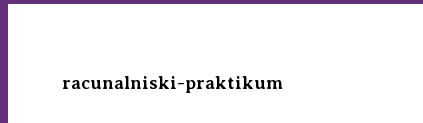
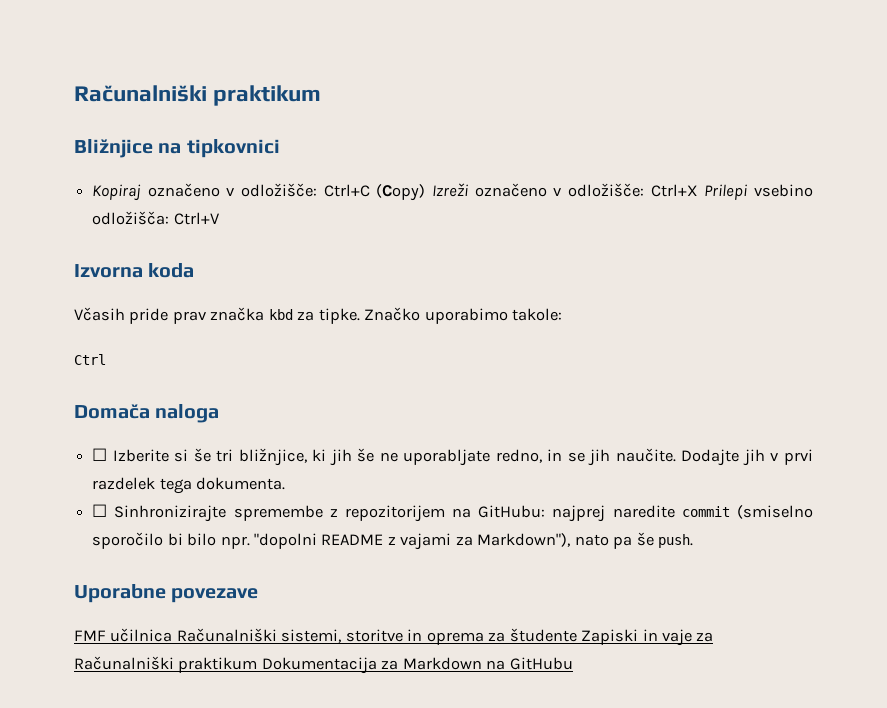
[62,76,283,93] racunalniski-praktikum -> [74,85,322,106] [74,139,280,158] [92,183,813,201] [92,211,219,225] [74,263,195,278] [74,307,563,324] [74,354,106,365] [74,404,220,423] [92,448,813,466] [92,477,286,494] [92,504,814,522] [92,532,694,550] [74,584,259,603] [74,628,714,646] [74,656,573,674] Računalniški praktikum // Bližnjice na tipkovnici // Kopiraj označeno v odložišče: Ctrl+C (Copy) Izreži označeno v odložišče: Ctrl+X Prilepi vsebino odložišča: Ctrl+V // Izvorna koda // Včasih pride prav značka kbd za tipke. Značko uporabimo takole: // Ctrl // Domača naloga // ☐ Izberite si še tri bližnjice, ki jih še ne uporabljate redno, in se jih naučite. Dodajte jih v prvi razdelek tega dokumenta. // ☐ Sinhronizirajte spremembe z repozitorijem na GitHubu: najprej naredite commit (smiselno sporočilo bi bilo npr. "dopolni README z vajami za Markdown"), nato pa še push. // Uporabne povezave // FMF učilnica Računalniški sistemi, storitve in oprema za študente Zapiski in vaje za Računalniški praktikum Dokumentacija za Markdown na GitHubu

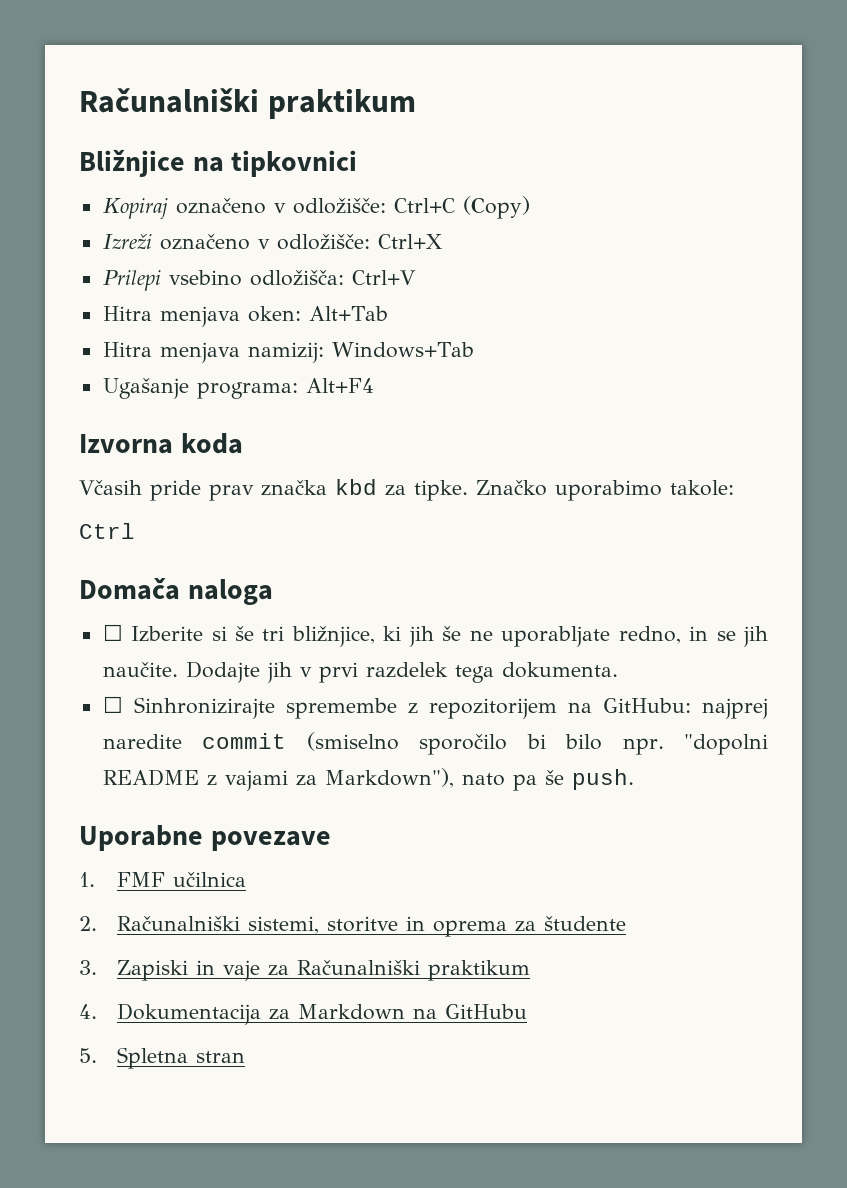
(426, 192) none -> (530, 207) //
(698, 190) none -> (442, 241) //
(219, 218) none -> [102,306,388,327] [102,342,474,363] [102,378,374,399] // Hitra menjava oken: Alt+Tab // Hitra menjava namizij: Windows+Tab // Ugašanje programa: Alt+F4
(259, 595) none -> [79,872,95,887] 1.
(173, 635) none -> [79,916,97,931] // 2.
(577, 635) none -> [79,960,97,975] // 3.
(258, 665) none -> [79,1004,97,1019] // 4.
(573, 663) none -> [79,1047,246,1069] // 5. Spletna stran

